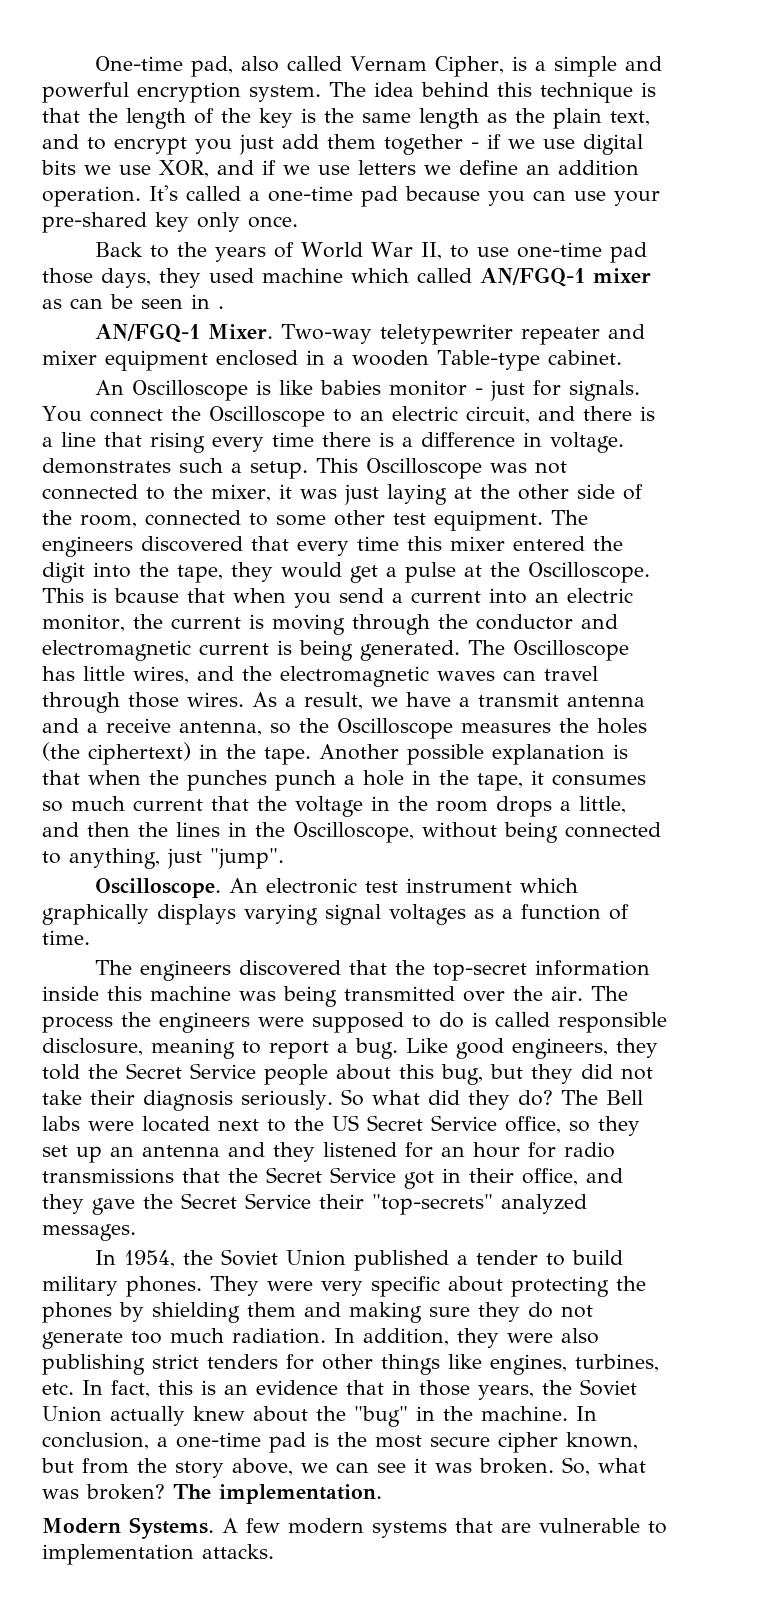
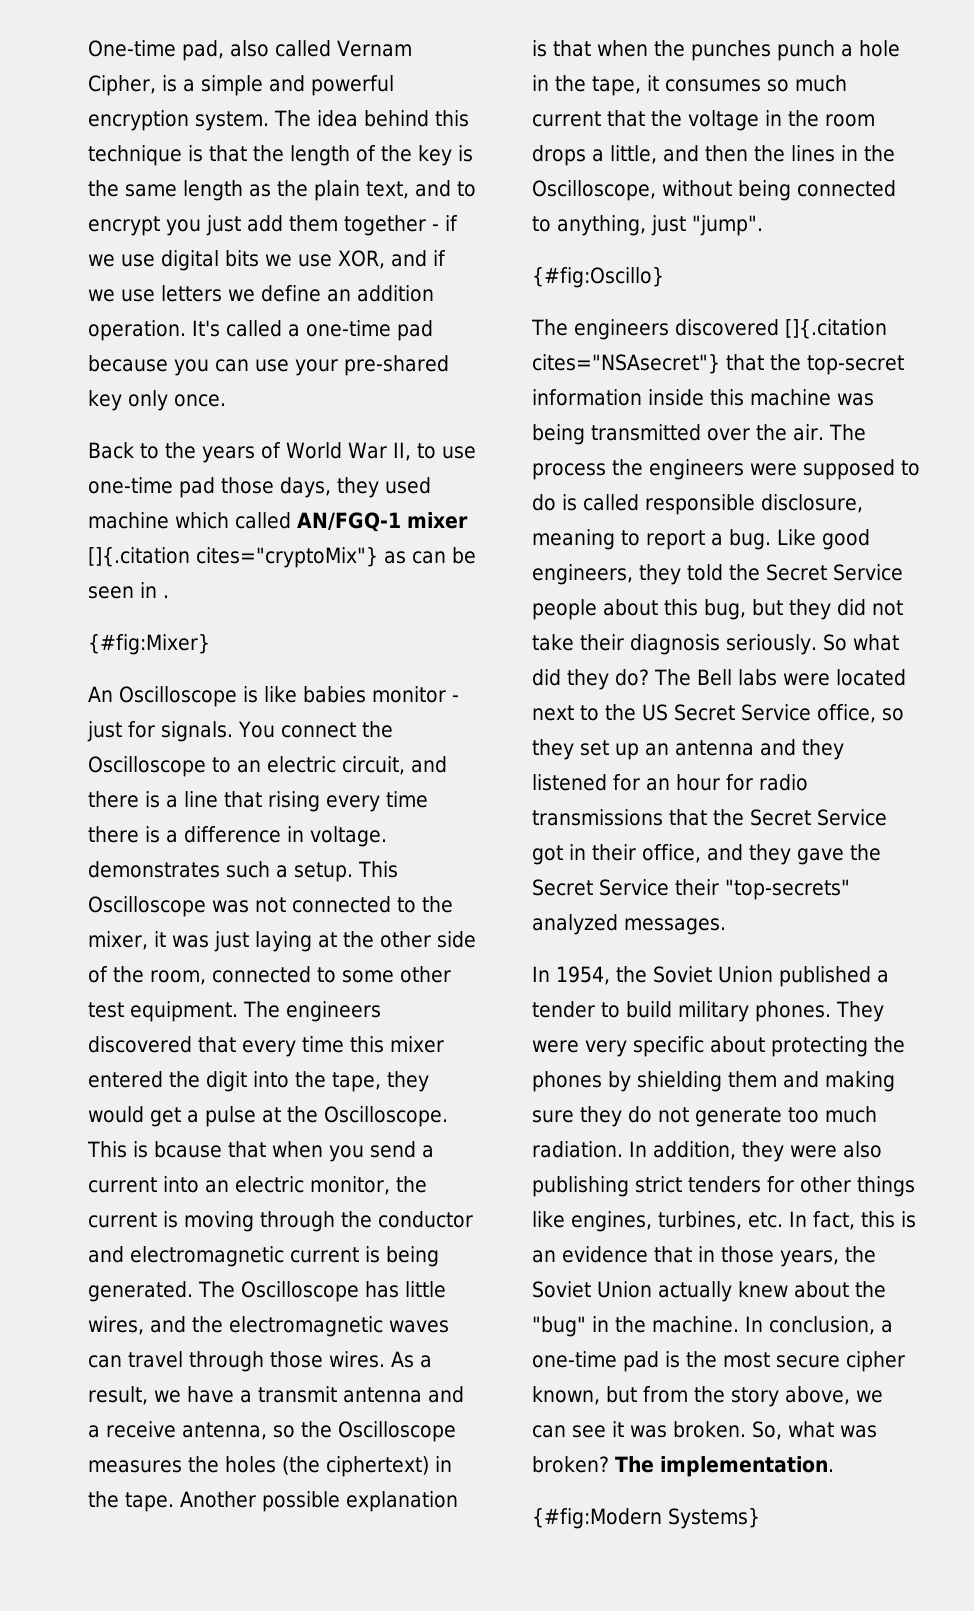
(651, 275) none -> [88,547,378,568] []{.citation cites="cryptoMix"}
[94,323,645,345] [42,350,622,371] AN/FGQ-1 Mixer. Two-way teletypewriter repeater and mixer equipment enclosed in a wooden Table-type cabinet. -> [88,634,210,655] {#fig:Mixer}
[94,878,578,898] [42,904,629,925] [42,930,90,945] [94,960,341,981] Oscilloscope. An electronic test instrument which graphically displays varying signal voltages as a function of time. // The engineers discovered -> [532,267,664,288] [531,319,887,340] [532,354,720,374] {#fig:Oscillo} // The engineers discovered []{.citation cites="NSAsecret"}
[42,1517,667,1539] [42,1544,274,1565] Modern Systems. A few modern systems that are vulnerable to implementation attacks. -> [532,1508,760,1529] {#fig:Modern Systems}

